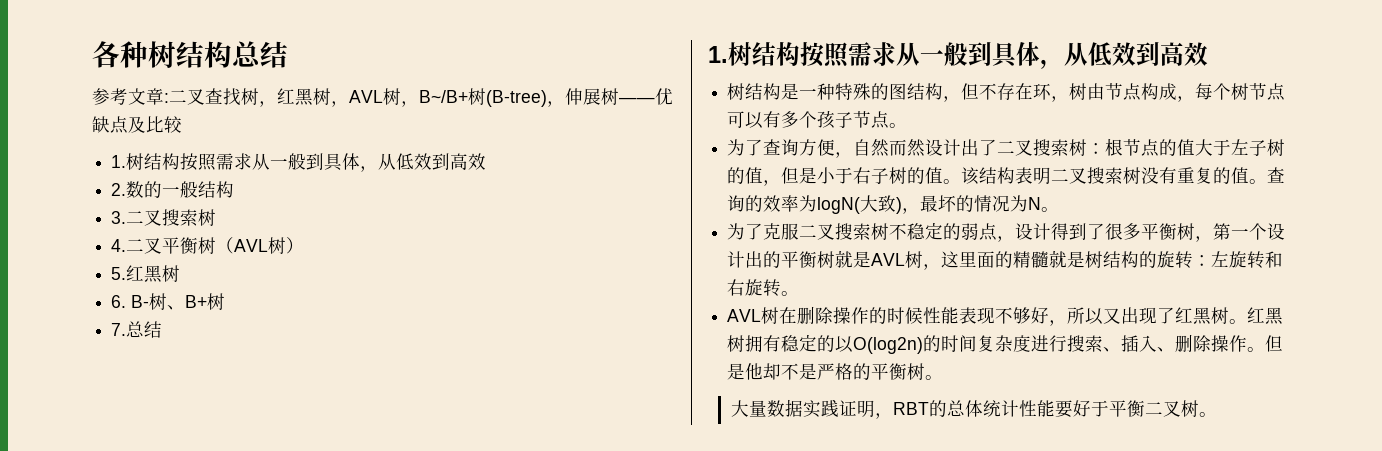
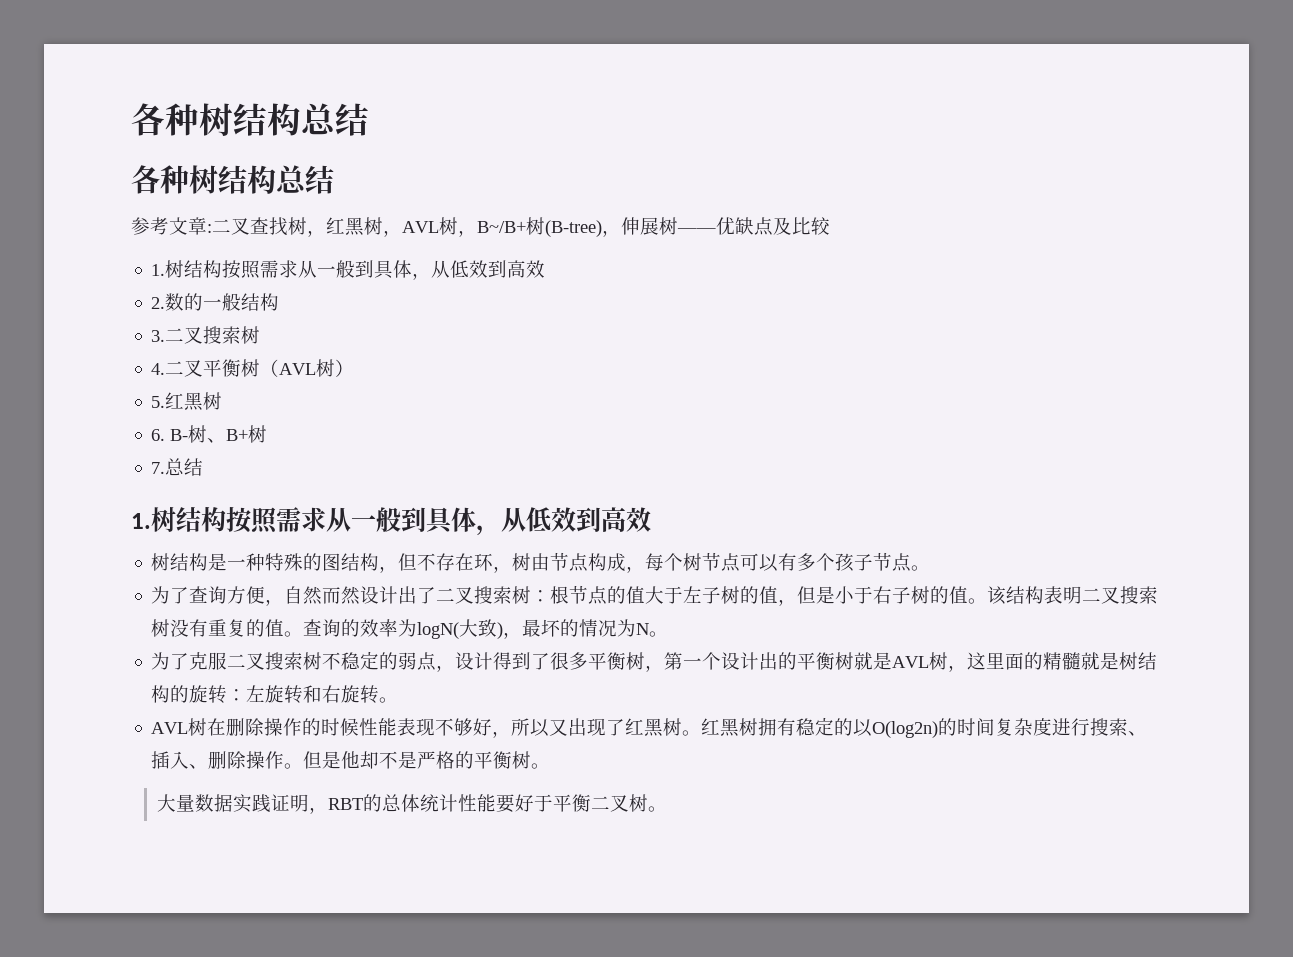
[92,41,288,68] 各种树结构总结 -> [131,103,369,136] [131,165,334,194] 各种树结构总结 // 各种树结构总结

